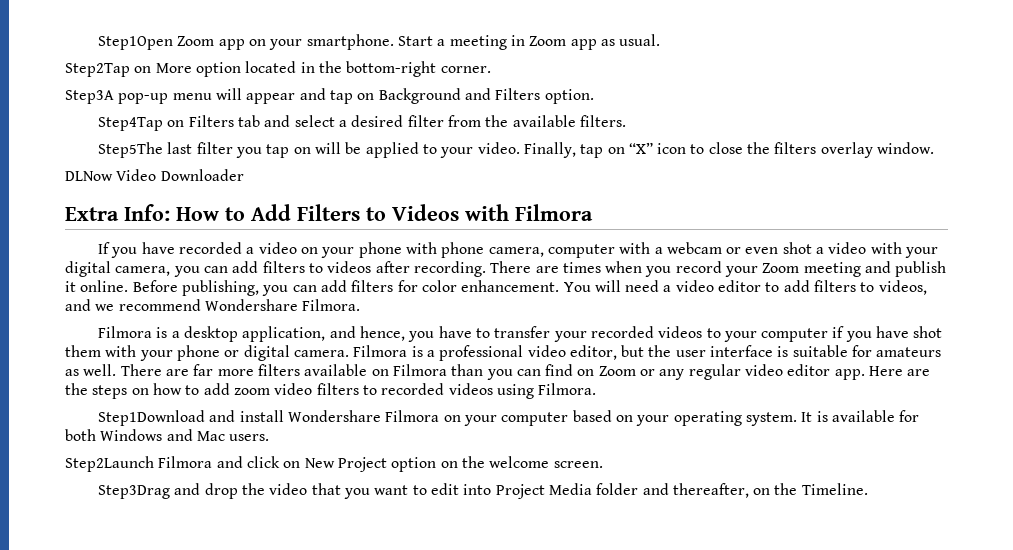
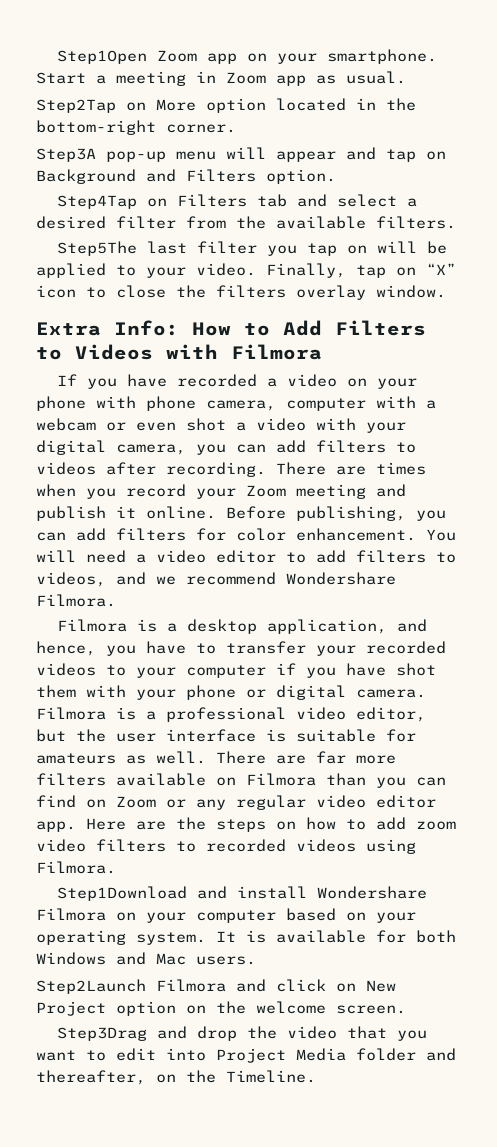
[65,169,244,181] // DLNow Video Downloader -> (446, 291) none

